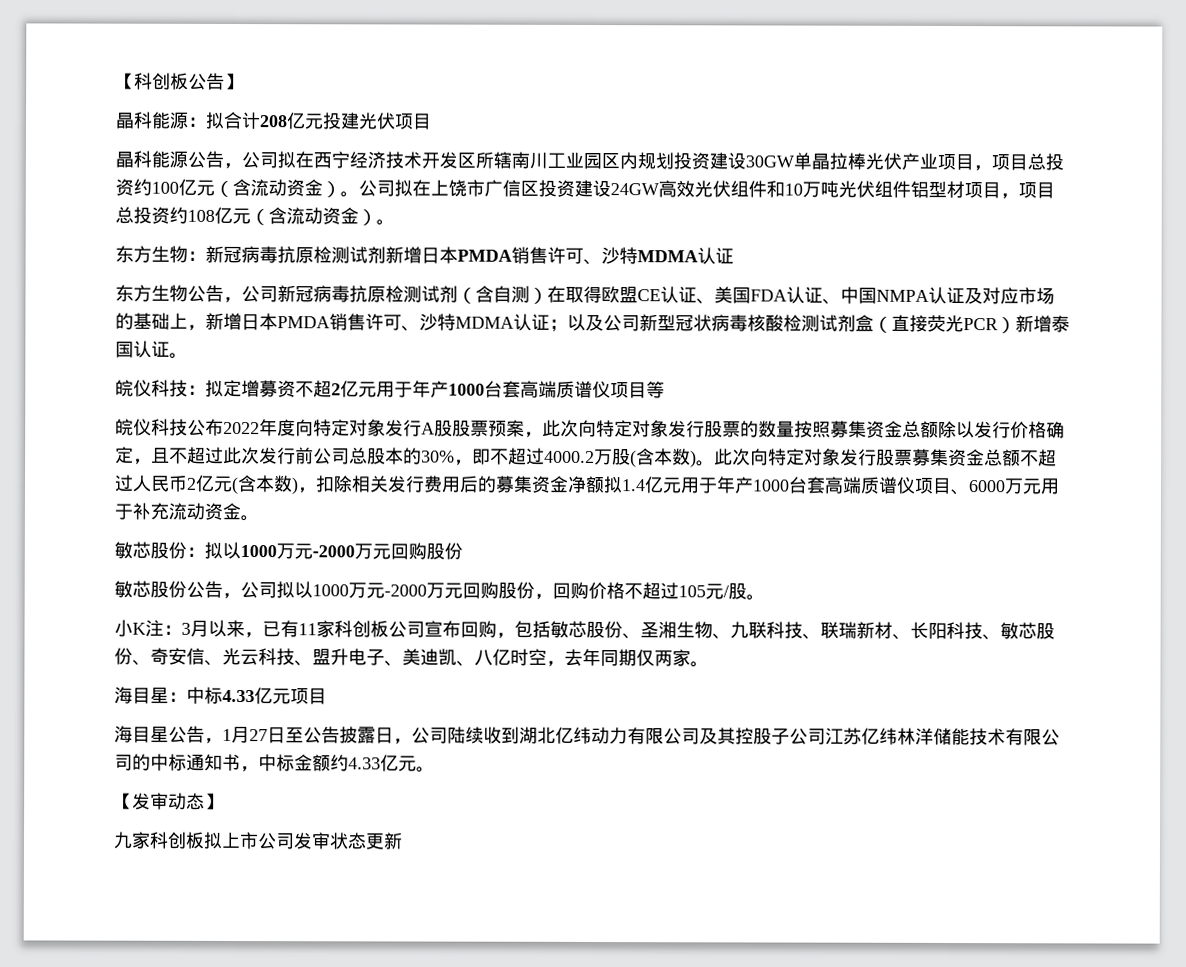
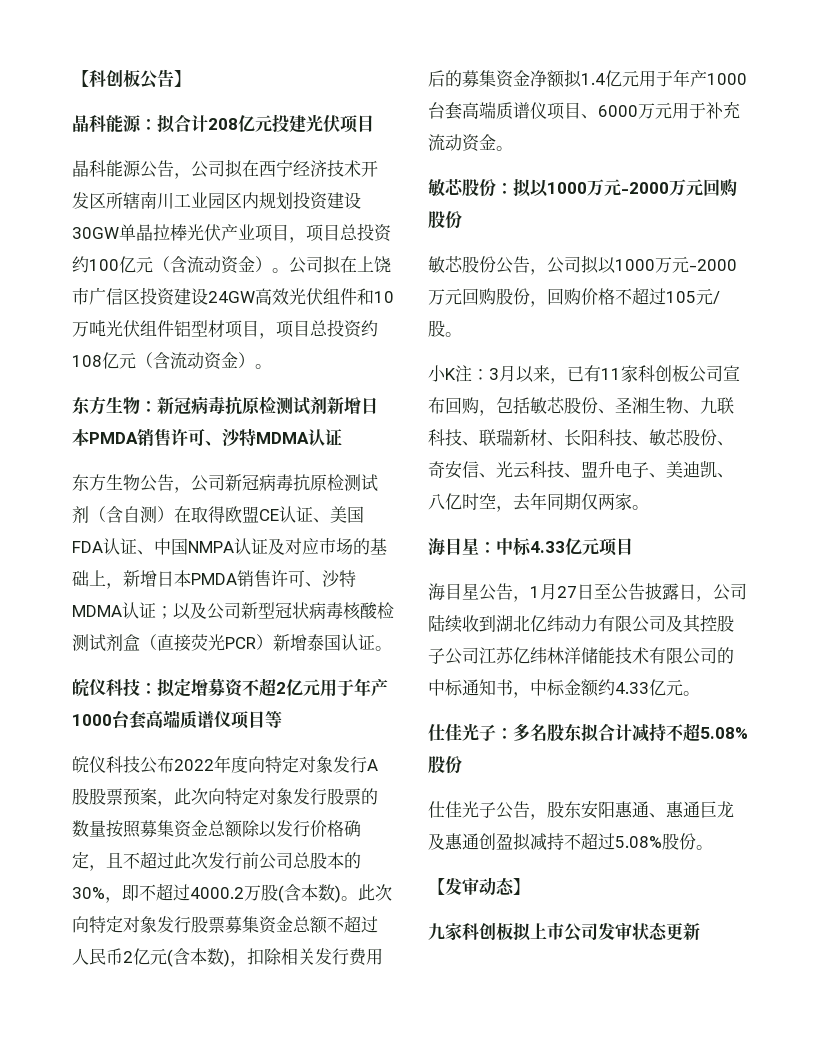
(435, 769) none -> [428,723,748,742] [428,756,462,774] [428,801,734,820] [428,832,713,851] // 仕佳光子：多名股东拟合计减持不超5.08%股份 // 仕佳光子公告，股东安阳惠通、惠通巨龙及惠通创盈拟减持不超过5.08%股份。

